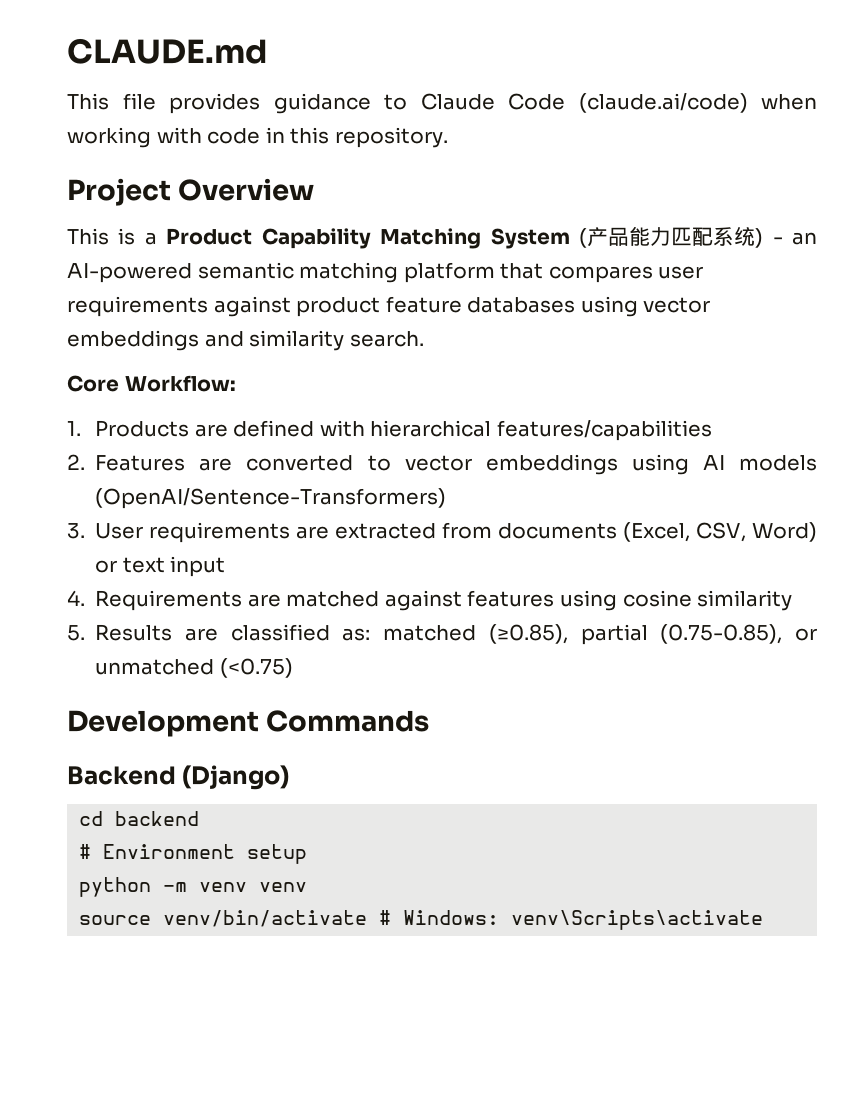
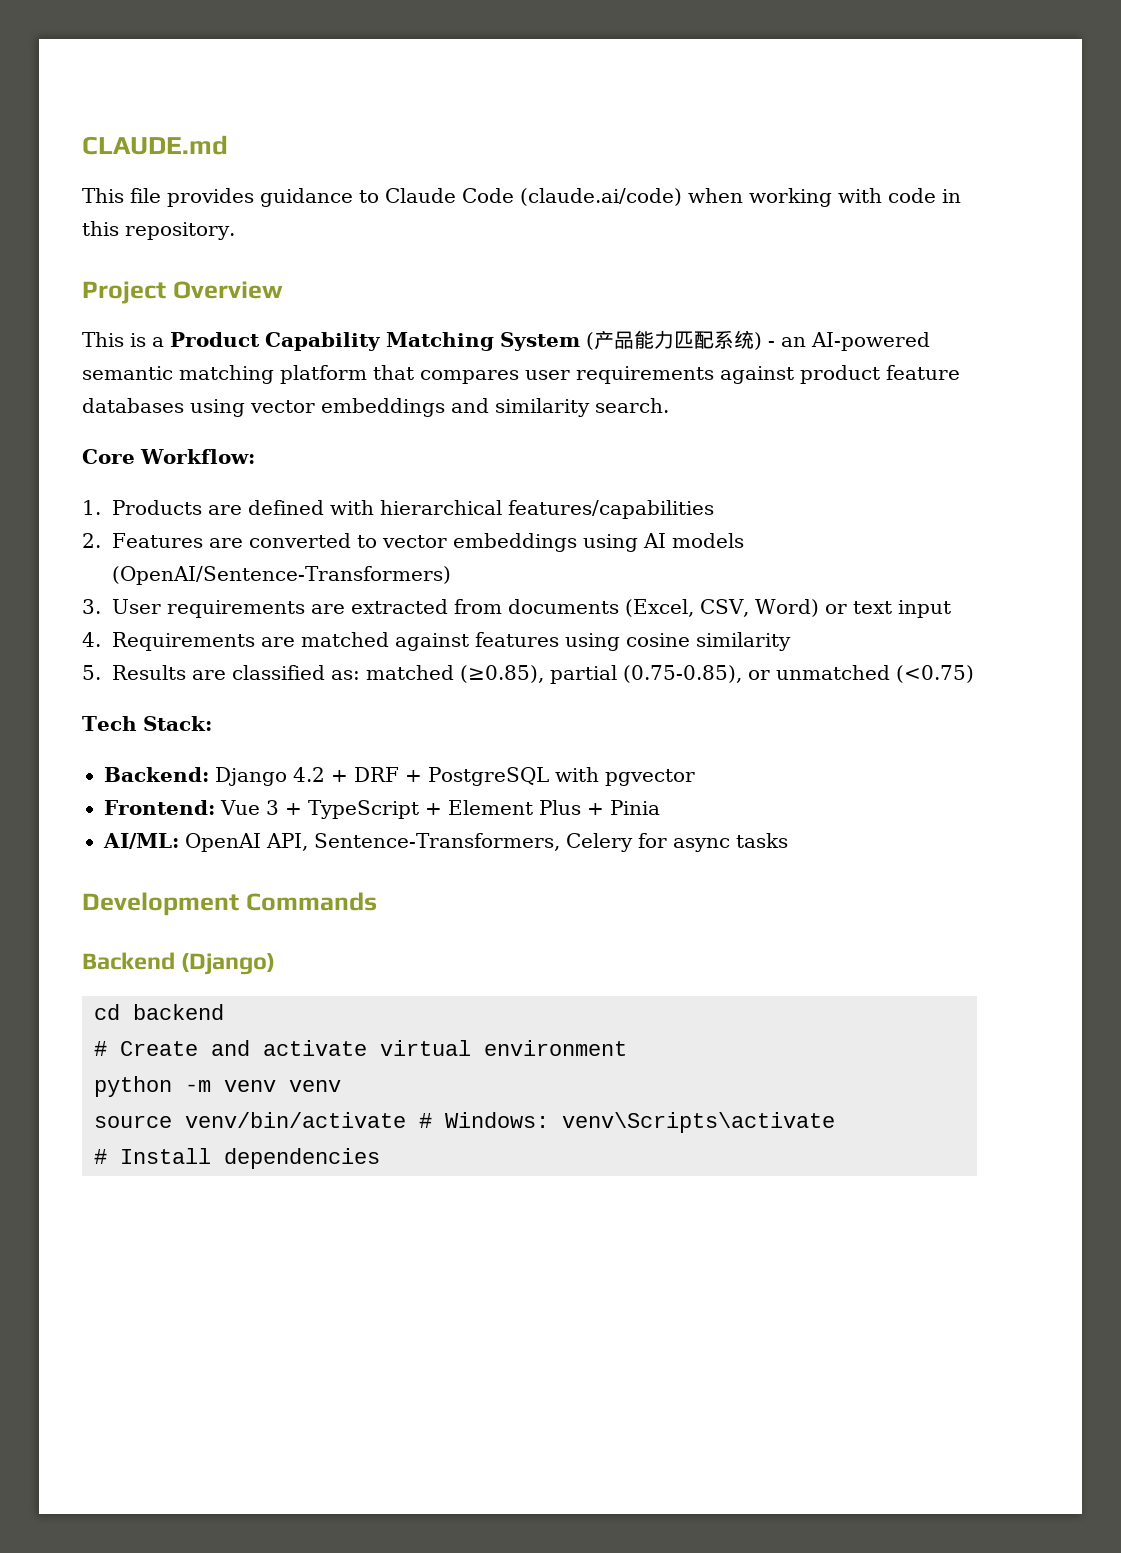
(293, 668) none -> [82,716,212,731] [104,767,695,786] [104,800,660,819] [103,833,788,852] // Tech Stack: // Backend: Django 4.2 + DRF + PostgreSQL with pgvector // Frontend: Vue 3 + TypeScript + Element Plus + Pinia // AI/ML: OpenAI API, Sentence-Transformers, Celery for async tasks
[103,844,308,864] Environment setup -> [120,1040,627,1056] Create and activate virtual environment
(764, 920) none -> [94,1148,380,1169] // # Install dependencies

